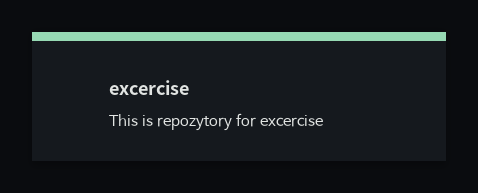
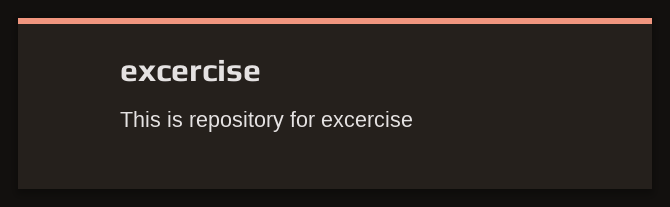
[156,116,232,131] repozytory -> [189,111,284,132] repository

